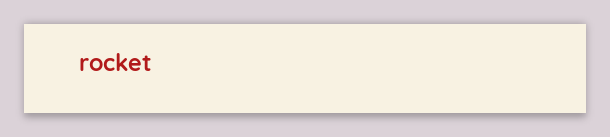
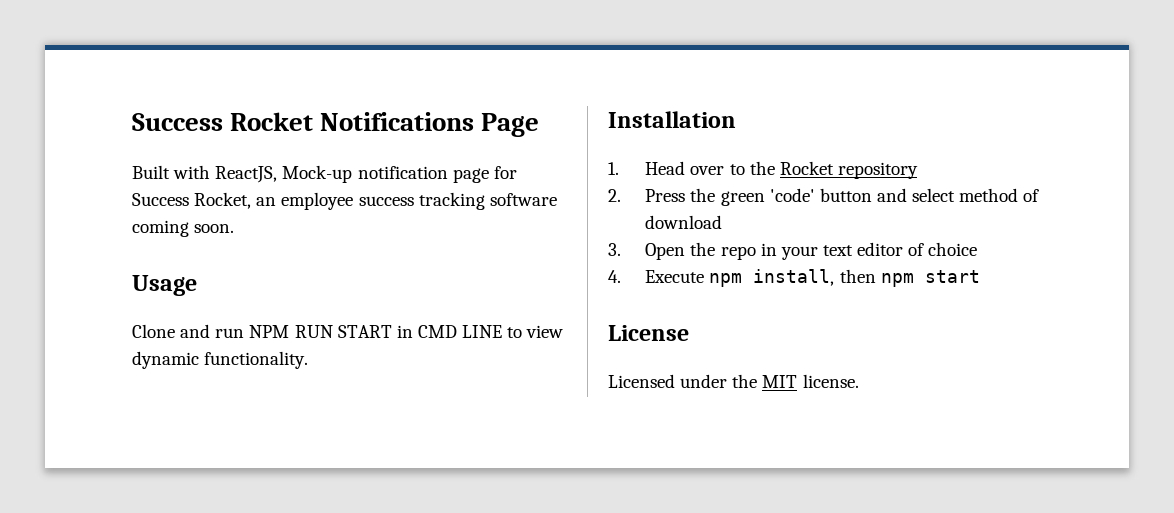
[79,53,152,71] rocket -> [132,112,540,137] [132,165,517,183] [132,192,557,210] [132,220,235,237] [132,275,197,296] [132,324,564,338] [132,351,309,369] [608,111,736,128] [608,161,918,179] [608,188,1040,206] [645,215,723,229] [608,242,978,260] [608,269,980,287] [608,325,689,341] [608,374,859,388] Success Rocket Notifications Page // Built with ReactJS, Mock-up notification page for Success Rocket, an employee success tracking software coming soon. // Usage // Clone and run NPM RUN START in CMD LINE to view dynamic functionality. // Installation // 1. Head over to the Rocket repository // 2. Press the green 'code' button and select method of download // 3. Open the repo in your text editor of choice // 4. Execute npm install, then npm start // License // Licensed under the MIT license.

